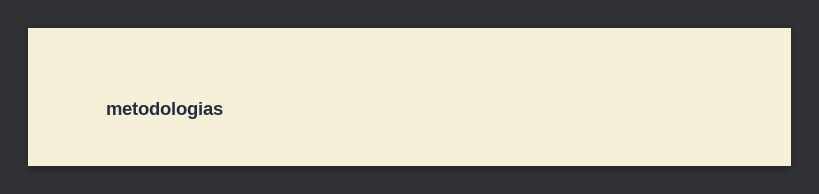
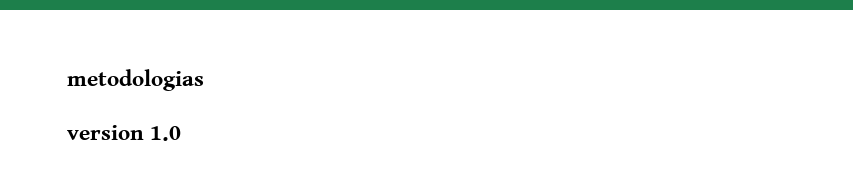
(223, 110) none -> [67,125,182,141] // version 1.0

